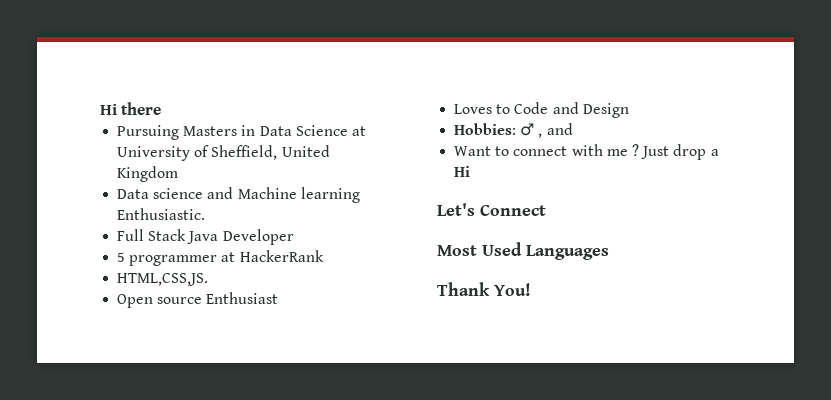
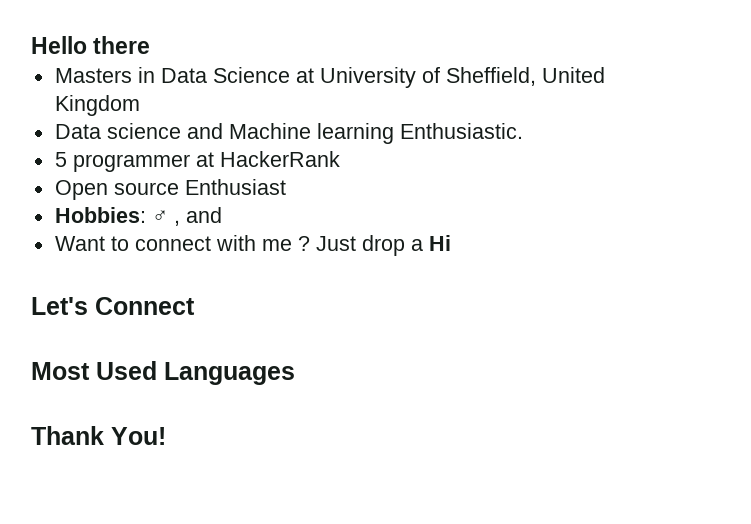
[100,104,117,115] Hi -> [31,36,87,54] Hello
[117,125,180,140] Pursuing -> (151, 45) none
[117,229,294,245] // Full Stack Java Developer -> (523, 131) none
[117,273,209,286] // HTML,CSS,JS. -> (340, 159) none
[454,102,629,118] // Loves to Code and Design -> (286, 187) none

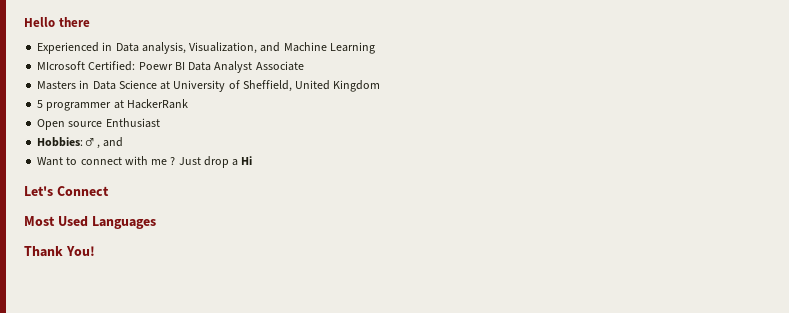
(151, 45) none -> [37,42,375,54] [37,61,304,73] // Experienced in Data analysis, Visualization, and Machine Learning // MIcrosoft Certified: Poewr BI Data Analyst Associate
[54,123,523,144] // Data science and Machine learning Enthusiastic. -> (381, 86) none

